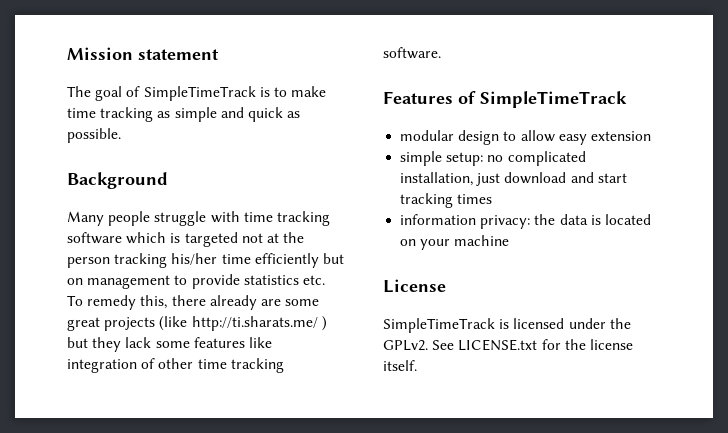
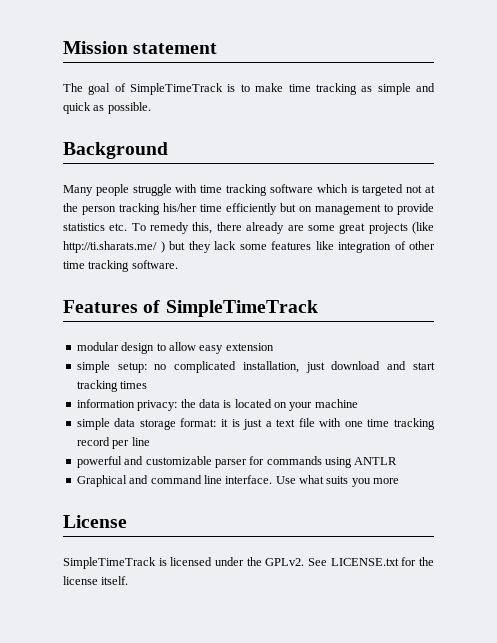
(510, 240) none -> [76,418,436,430] [76,437,150,449] [76,456,398,468] [76,475,400,487] // simple data storage format: it is just a text file with one time tracking record per line // powerful and customizable parser for commands using ANTLR // Graphical and command line interface. Use what suits you more

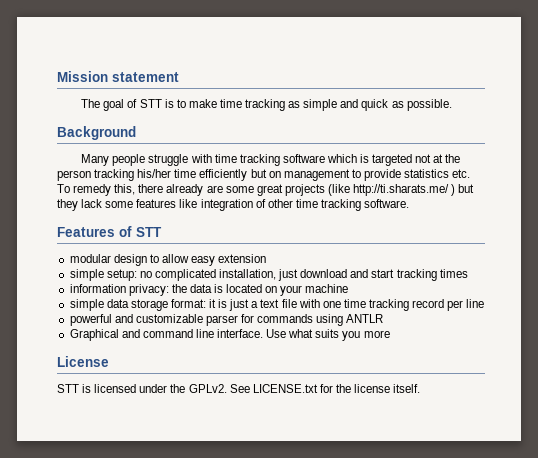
[130,83,224,95] SimpleTimeTrack -> [139,99,162,108] STT
[165,300,318,317] SimpleTimeTrack -> [136,227,162,237] STT
[63,557,156,569] SimpleTimeTrack -> [57,384,79,393] STT

